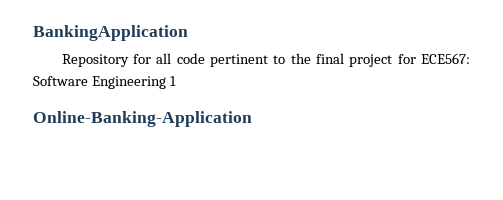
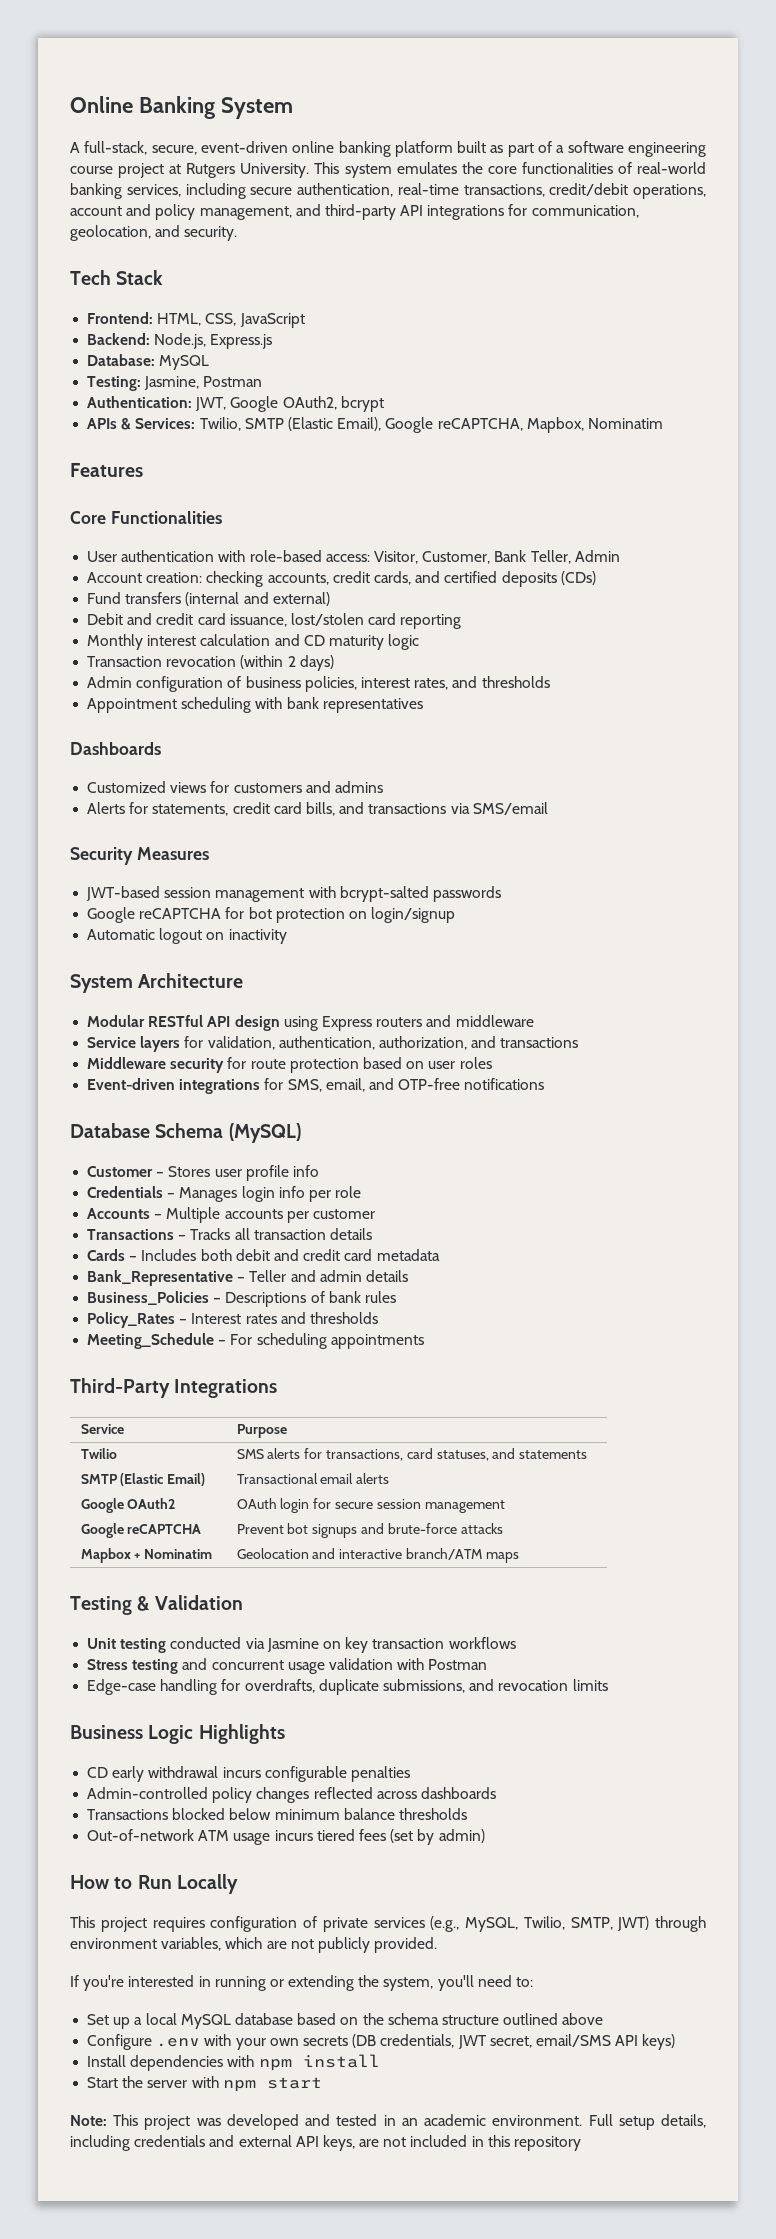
[33,25,188,41] [61,53,470,67] [33,76,176,89] [33,111,252,127] BankingApplication // Repository for all code pertinent to the final project for ECE567: Software Engineering 1 // Online-Banking-Application -> [70,96,293,119] [70,141,707,157] [70,162,706,178] [70,183,706,199] [70,204,639,220] [70,225,238,241] [70,270,164,285] [87,312,305,328] [87,333,273,349] [87,354,210,370] [87,376,263,391] [87,396,384,412] [87,417,663,433] [70,463,143,477] [70,511,222,524] [87,550,620,564] [87,571,596,587] [87,592,330,606] [87,613,462,629] [87,634,420,650] [87,655,334,671] [87,676,550,692] [87,697,423,713] [70,742,161,755] [87,781,383,793] [87,802,548,816] [70,847,209,865] [86,886,501,902] [87,907,456,923] [87,928,287,944] [70,973,244,993] [87,1015,534,1031] [87,1036,579,1052] [87,1057,492,1073] [87,1078,545,1094] [70,1123,301,1143] [87,1165,319,1181] [87,1186,362,1202] [87,1207,375,1223] [87,1228,372,1240] [87,1249,440,1261] [87,1270,408,1286] [87,1291,396,1307] [87,1312,378,1328] [87,1333,424,1349] [70,1378,278,1398] [80,1424,124,1434] [236,1424,287,1438] [80,1448,117,1459] [236,1448,588,1461] [80,1473,206,1486] [236,1473,390,1484] [80,1498,176,1513] [236,1498,505,1513] [80,1523,202,1538] [236,1523,503,1538] [80,1548,213,1563] [236,1548,519,1563] [70,1595,243,1615] [87,1637,516,1653] [87,1658,488,1674] [87,1679,608,1695] [70,1724,285,1744] [87,1766,410,1782] [87,1787,496,1803] [87,1808,467,1820] [87,1829,485,1845] [70,1874,238,1894] [70,1916,706,1932] [70,1937,438,1953] [70,1975,534,1991] [87,2013,604,2029] [87,2034,676,2050] [87,2054,380,2071] [87,2076,322,2092] [70,2114,707,2130] [70,2135,582,2151] Online Banking System // A full-stack, secure, event-driven online banking platform built as part of a software engineering course project at Rutgers University. This system emulates the core functionalities of real-world banking services, including secure authentication, real-time transactions, credit/debit operations, account and policy management, and third-party API integrations for communication, geolocation, and security. // Tech Stack // Frontend: HTML, CSS, JavaScript // Backend: Node.js, Express.js // Database: MySQL // Testing: Jasmine, Postman // Authentication: JWT, Google OAuth2, bcrypt // APIs & Services: Twilio, SMTP (Elastic Email), Google reCAPTCHA, Mapbox, Nominatim // Features // Core Functionalities // User authentication with role-based access: Visitor, Customer, Bank Teller, Admin // Account creation: checking accounts, credit cards, and certified deposits (CDs) // Fund transfers (internal and external) // Debit and credit card issuance, lost/stolen card reporting // Monthly interest calculation and CD maturity logic // Transaction revocation (within 2 days) // Admin configuration of business policies, interest rates, and thresholds // Appointment scheduling with bank representatives // Dashboards // Customized views for customers and admins // Alerts for statements, credit card bills, and transactions via SMS/email // Security Measures // JWT-based session management with bcrypt-salted passwords // Google reCAPTCHA for bot protection on login/signup // Automatic logout on inactivity // System Architecture // Modular RESTful API design using Express routers and middleware // Service layers for validation, authentication, authorization, and transactions // Middleware security for route protection based on user roles // Event-driven integrations for SMS, email, and OTP-free notifications // Database Schema (MySQL) // Customer – Stores user profile info // Credentials – Manages login info per role // Accounts – Multiple accounts per customer // Transactions – Tracks all transaction details // Cards – Includes both debit and credit card metadata // Bank_Representative – Teller and admin details // Business_Policies – Descriptions of bank rules // Policy_Rates – Interest rates and thresholds // Meeting_Schedule – For scheduling appointments // Third-Party Integrations // Service | Purpose // Twilio | SMS alerts for transactions, card statuses, and statements // SMTP (Elastic Email) | Transactional email alerts // Google OAuth2 | OAuth login for secure session management // Google reCAPTCHA | Prevent bot signups and brute-force attacks // Mapbox + Nominatim | Geolocation and interactive branch/ATM maps // Testing & Validation // Unit testing conducted via Jasmine on key transaction workflows // Stress testing and concurrent usage validation with Postman // Edge-case handling for overdrafts, duplicate submissions, and revocation limits // Business Logic Highlights // CD early withdrawal incurs configurable penalties // Admin-controlled policy changes reflected across dashboards // Transactions blocked below minimum balance thresholds // Out-of-network ATM usage incurs tiered fees (set by admin) // How to Run Locally // This project requires configuration of private services (e.g., MySQL, Twilio, SMTP, JWT) through environment variables, which are not publicly provided. // If you're interested in running or extending the system, you'll need to: // Set up a local MySQL database based on the schema structure outlined above // Configure .env with your own secrets (DB credentials, JWT secret, email/SMS API keys) // Install dependencies with npm install // Start the server with npm start // Note: This project was developed and tested in an academic environment. Full setup details, including credentials and external API keys, are not included in this repository

